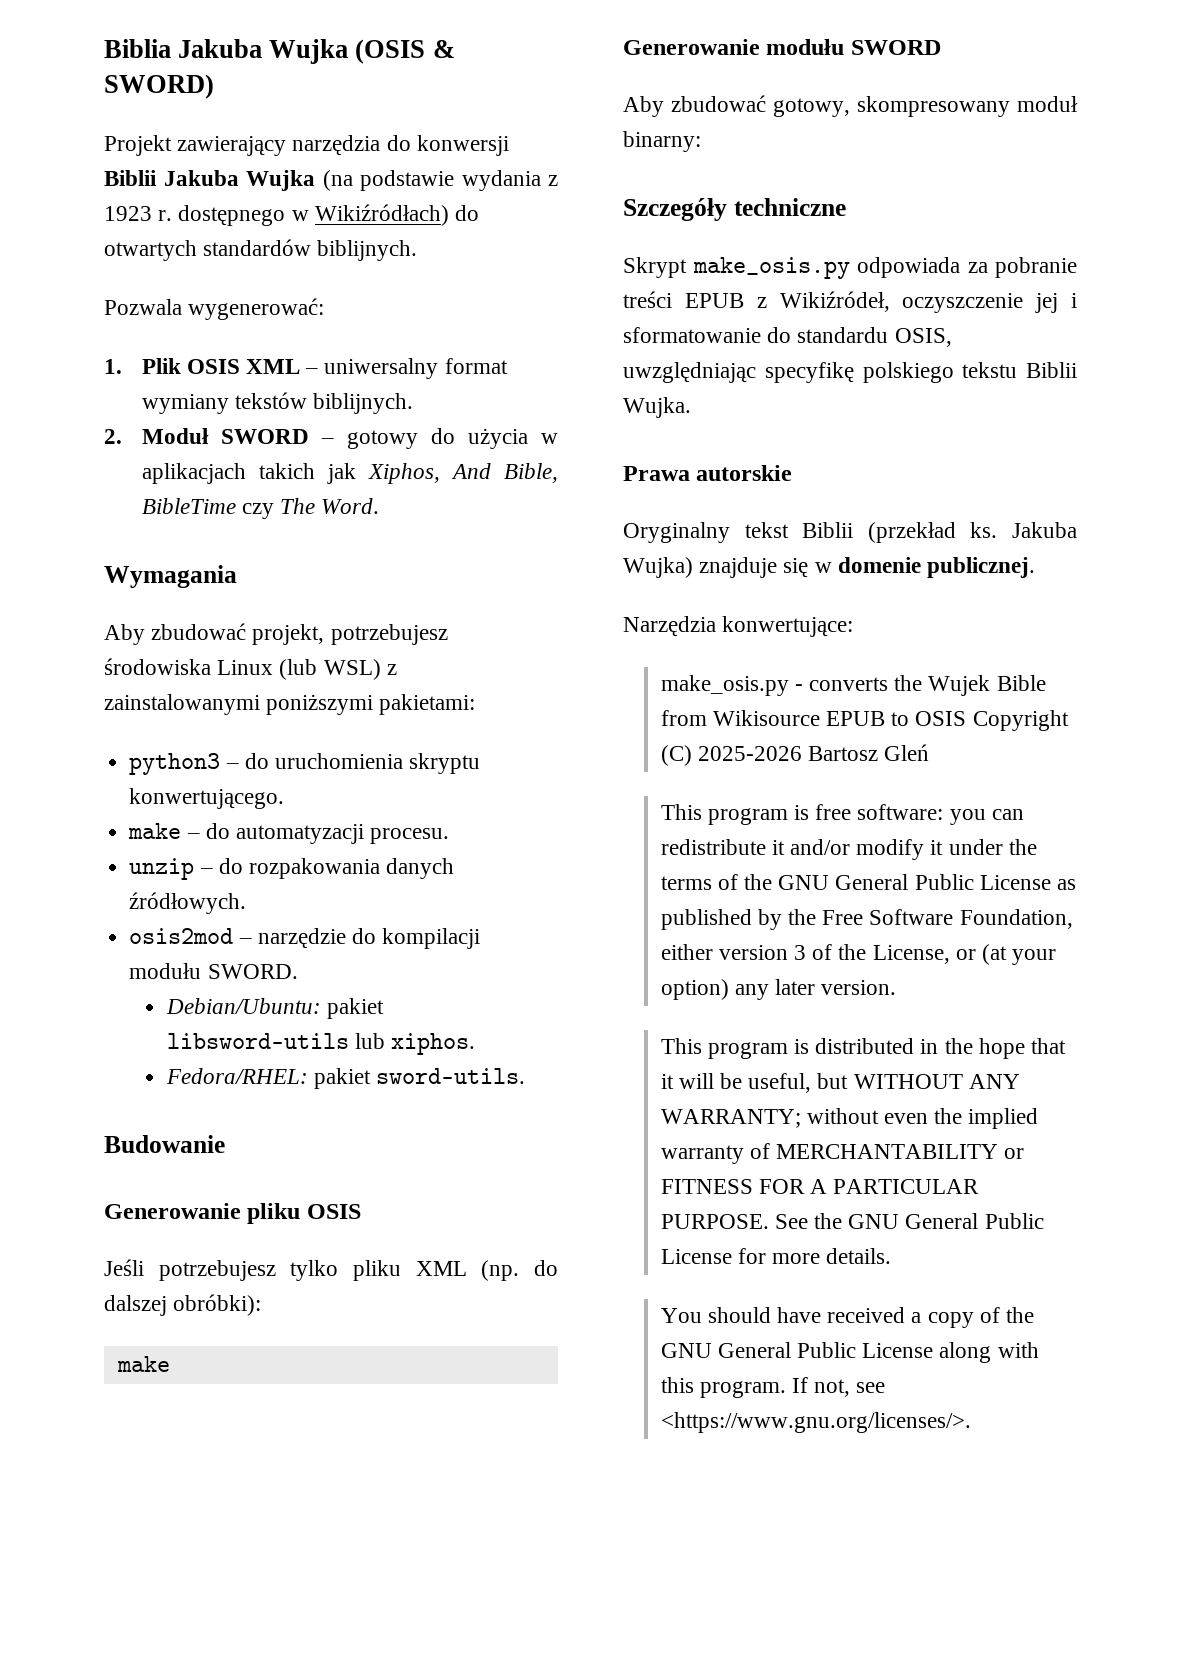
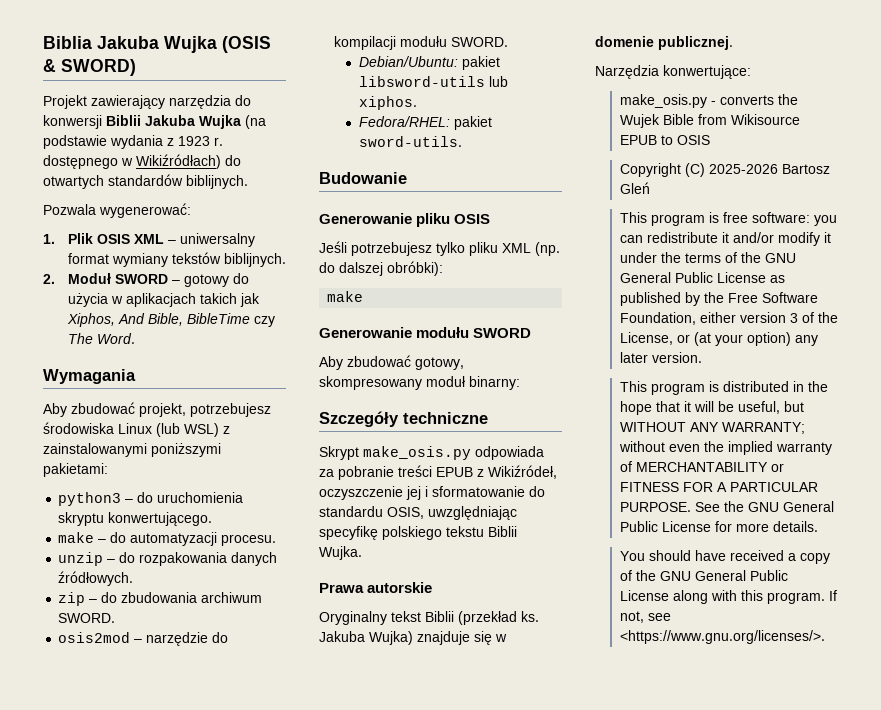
(247, 903) none -> [58,592,263,606] [58,613,116,623] // zip – do zbudowania archiwum SWORD.
(967, 718) none -> (710, 140) //

